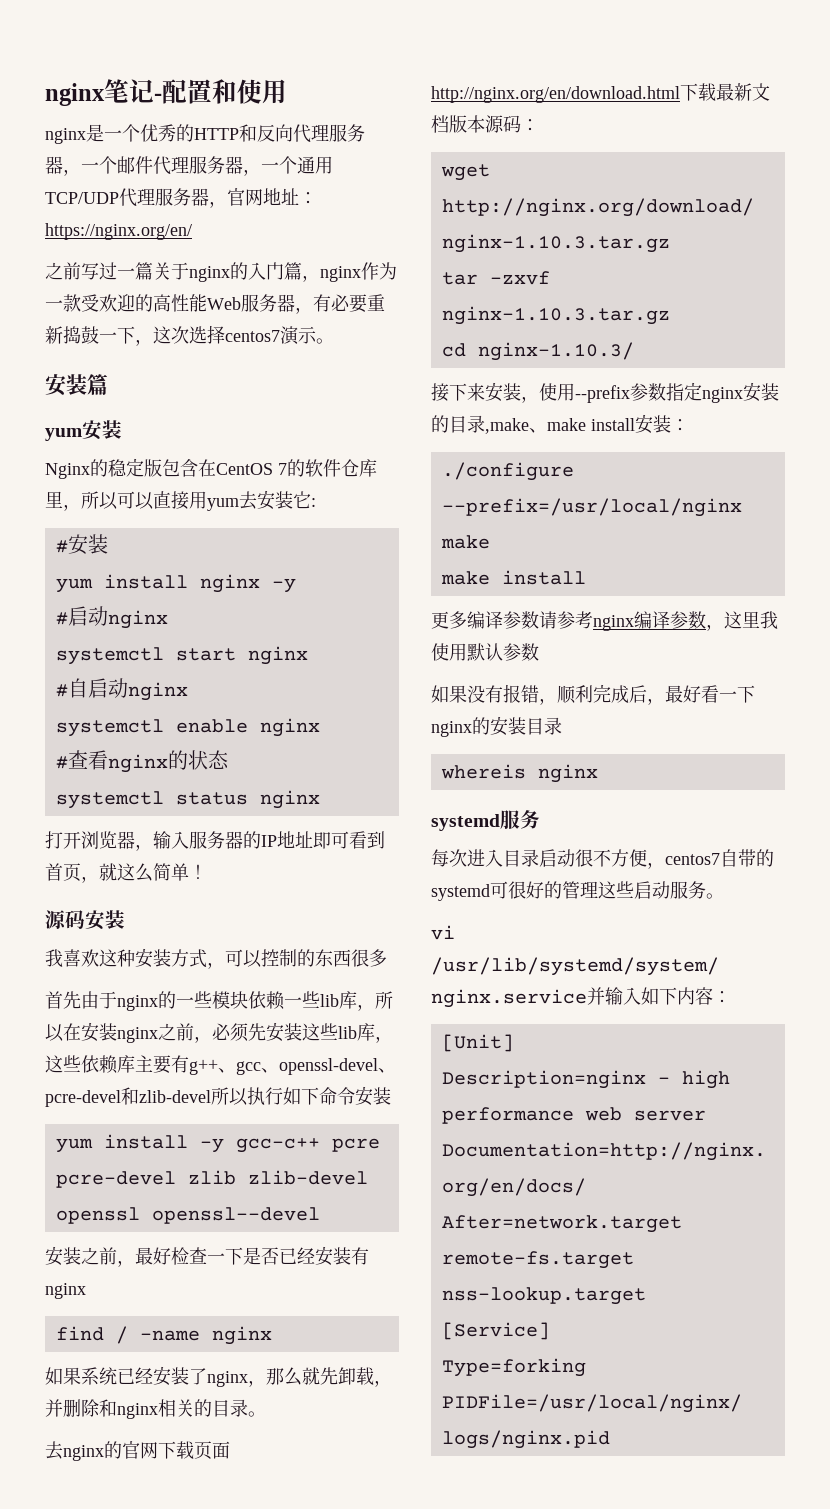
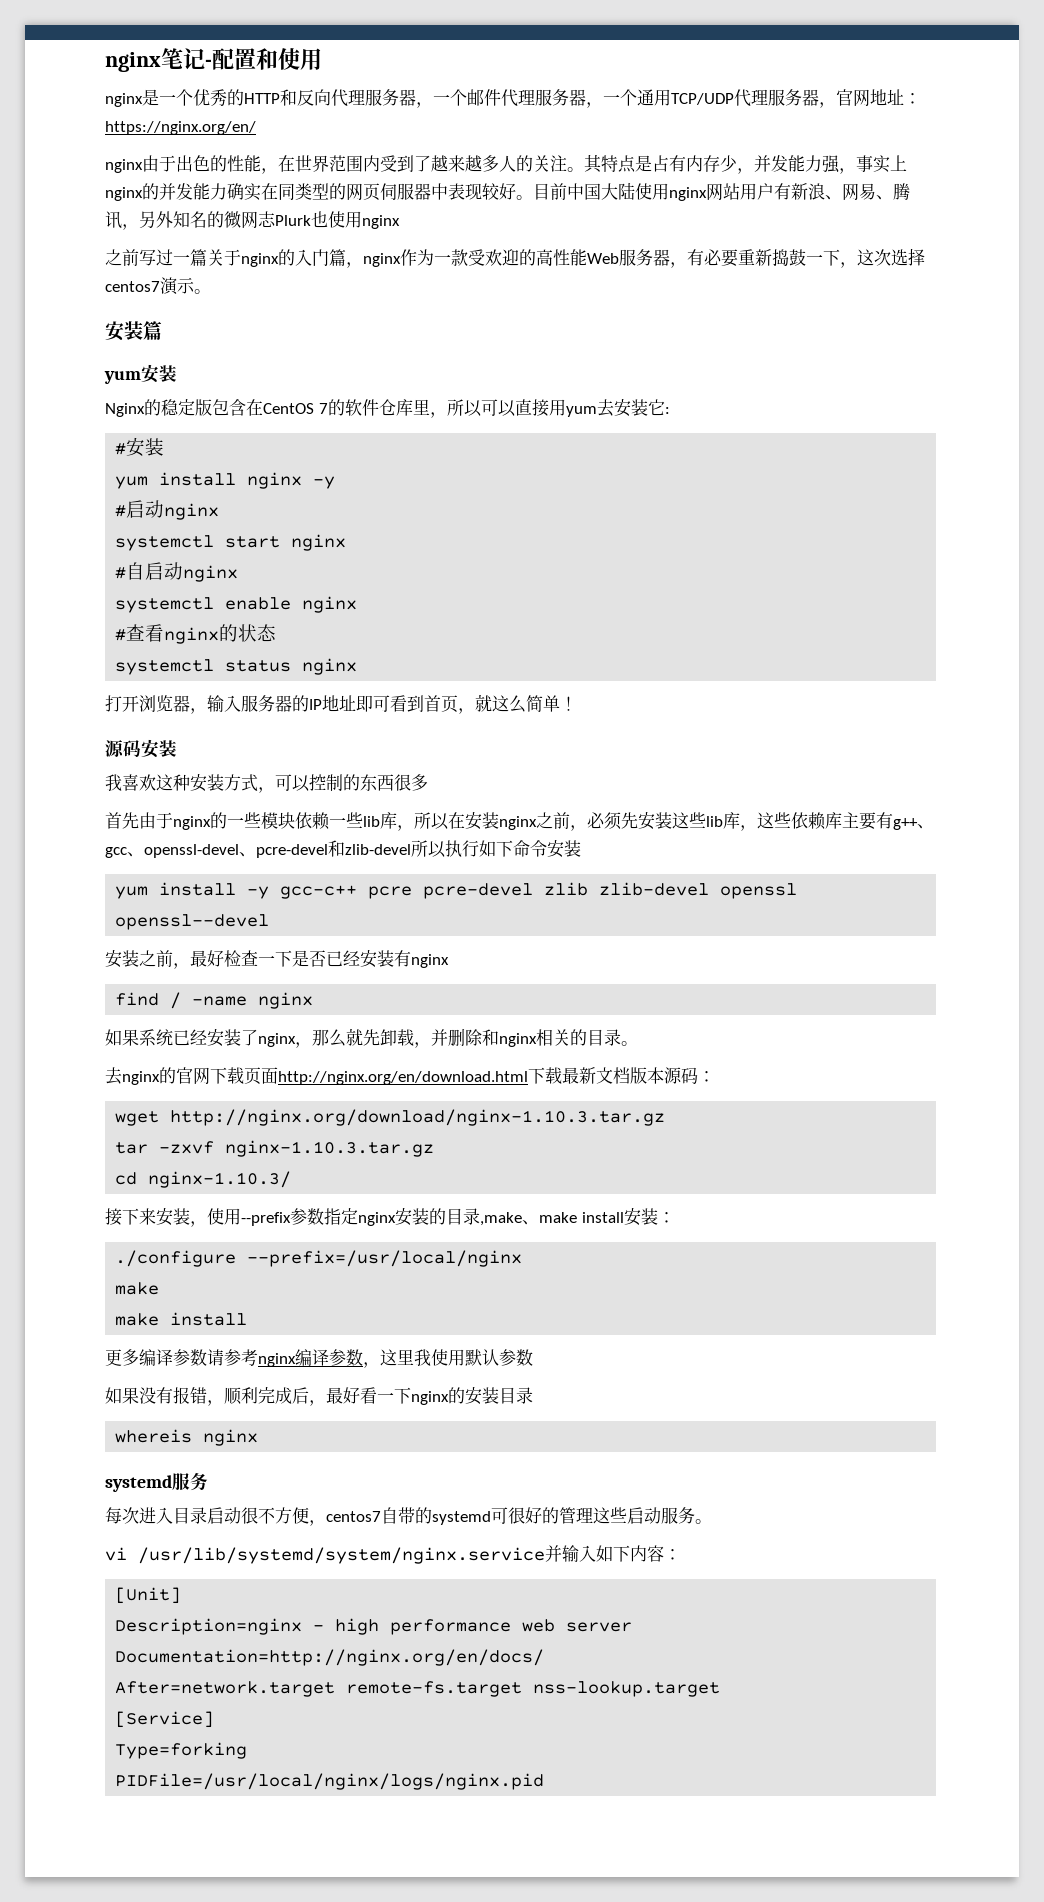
(192, 231) none -> [105,154,907,174] [105,182,910,201] [105,211,400,230] // nginx由于出色的性能，在世界范围内受到了越来越多人的关注。其特点是占有内存少，并发能力强，事实上nginx的并发能力确实在同类型的网页伺服器中表现较好。目前中国大陆使用nginx网站用户有新浪、网易、腾讯，另外知名的微网志Plurk也使用nginx

